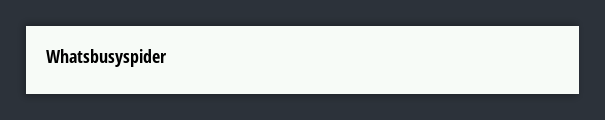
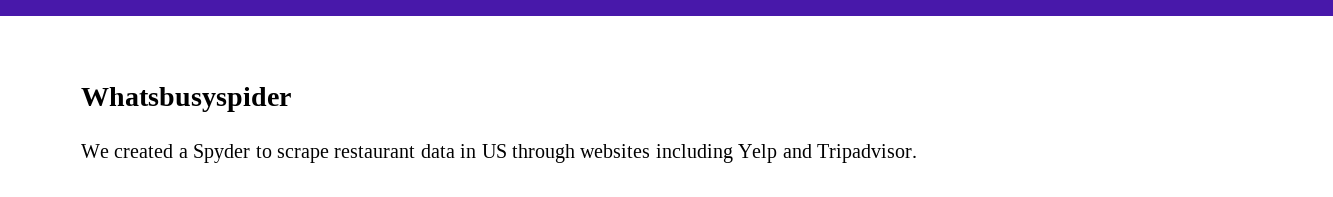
(167, 58) none -> [81,144,917,163] // We created a Spyder to scrape restaurant data in US through websites including Yelp and Tripadvisor.

